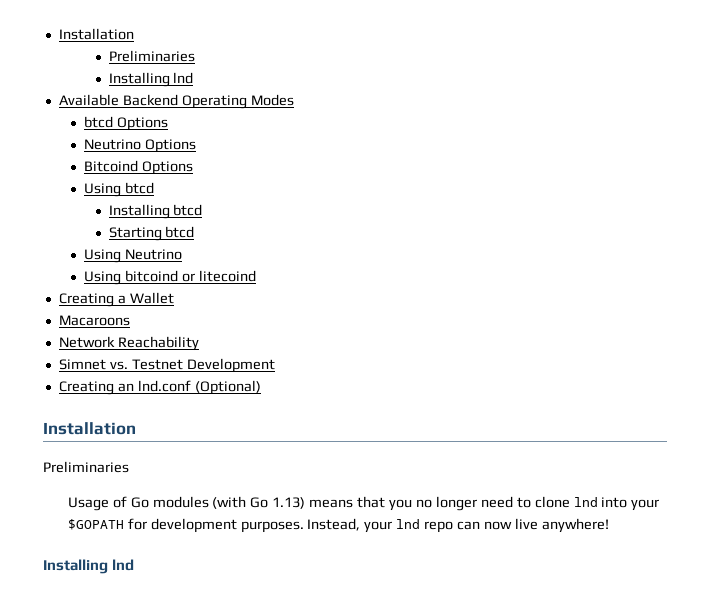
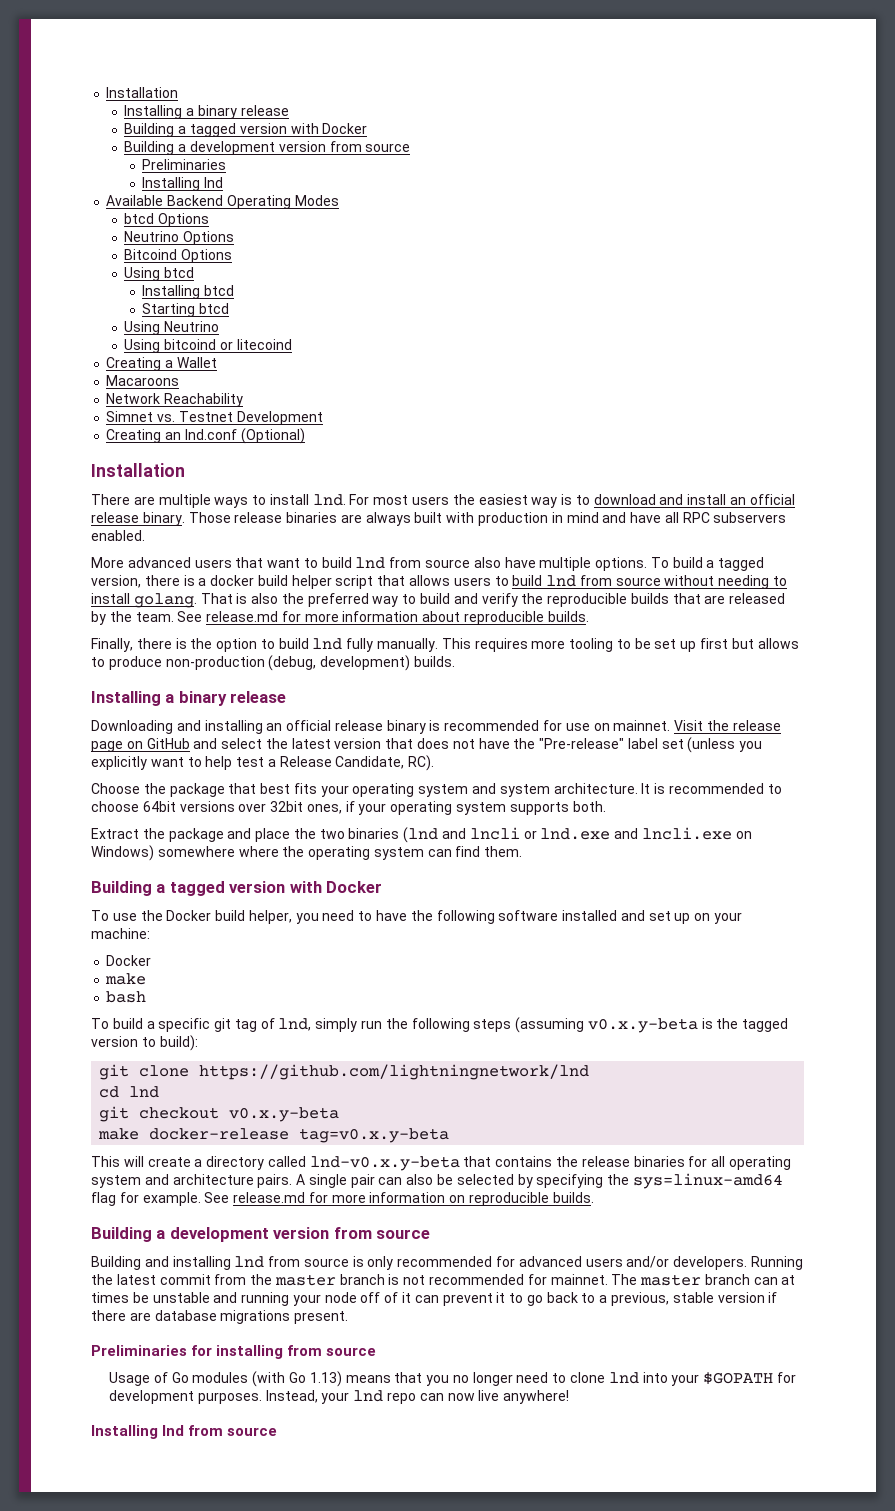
[58,28,134,40] Installation -> [106,87,179,98] [124,105,289,119] [124,123,368,137] [124,141,411,155] Installation // Installing a binary release // Building a tagged version with Docker // Building a development version from source
[43,461,129,473] Preliminaries -> [91,494,795,508] [91,512,787,526] [91,530,145,541] [91,557,765,571] [91,575,788,589] [91,593,786,608] [91,611,589,625] [91,638,799,652] [91,655,455,671] [91,691,287,706] [91,720,781,734] [91,737,763,753] [91,755,435,771] [91,783,782,797] [91,801,606,815] [91,827,752,843] [91,845,523,861] [91,881,383,896] [91,910,743,924] [91,928,150,939] [106,955,152,966] [105,973,147,985] [106,991,147,1003] [91,1017,789,1033] [91,1035,198,1051] [99,1064,590,1080] [99,1086,160,1098] [99,1106,340,1122] [98,1128,450,1143] [91,1156,791,1171] [91,1173,783,1189] [91,1192,594,1206] [91,1227,431,1242] [91,1256,803,1270] [91,1274,796,1286] [91,1292,778,1306] [91,1310,349,1324] [91,1345,377,1359] There are multiple ways to install lnd. For most users the easiest way is to download and install an official release binary. Those release binaries are always built with production in mind and have all RPC subservers enabled. // More advanced users that want to build lnd from source also have multiple options. To build a tagged version, there is a docker build helper script that allows users to build lnd from source without needing to install golang. That is also the preferred way to build and verify the reproducible builds that are released by the team. See release.md for more information about reproducible builds. // Finally, there is the option to build lnd fully manually. This requires more tooling to be set up first but allows to produce non-production (debug, development) builds. // Installing a binary release // Downloading and installing an official release binary is recommended for use on mainnet. Visit the release page on GitHub and select the latest version that does not have the "Pre-release" label set (unless you explicitly want to help test a Release Candidate, RC). // Choose the package that best fits your operating system and system architecture. It is recommended to choose 64bit versions over 32bit ones, if your operating system supports both. // Extract the package and place the two binaries (lnd and lncli or lnd.exe and lncli.exe on Windows) somewhere where the operating system can find them. // Building a tagged version with Docker // To use the Docker build helper, you need to have the following software installed and set up on your machine: // Docker // make // bash // To build a specific git tag of lnd, simply run the following steps (assuming v0.x.y-beta is the tagged version to build): // git clone https://github.com/lightningnetwork/lnd // cd lnd // git checkout v0.x.y-beta // make docker-release tag=v0.x.y-beta // This will create a directory called lnd-v0.x.y-beta that contains the release binaries for all operating system and architecture pairs. A single pair can also be selected by specifying the sys=linux-amd64 flag for example. See release.md for more information on reproducible builds. // Building a development version from source // Building and installing lnd from source is only recommended for advanced users and/or developers. Running the latest commit from the master branch is not recommended for mainnet. The master branch can at times be unstable and running your node off of it can prevent it to go back to a previous, stable version if there are database migrations present. // Preliminaries for installing from source
(135, 565) none -> [188,1425,278,1436] from source

